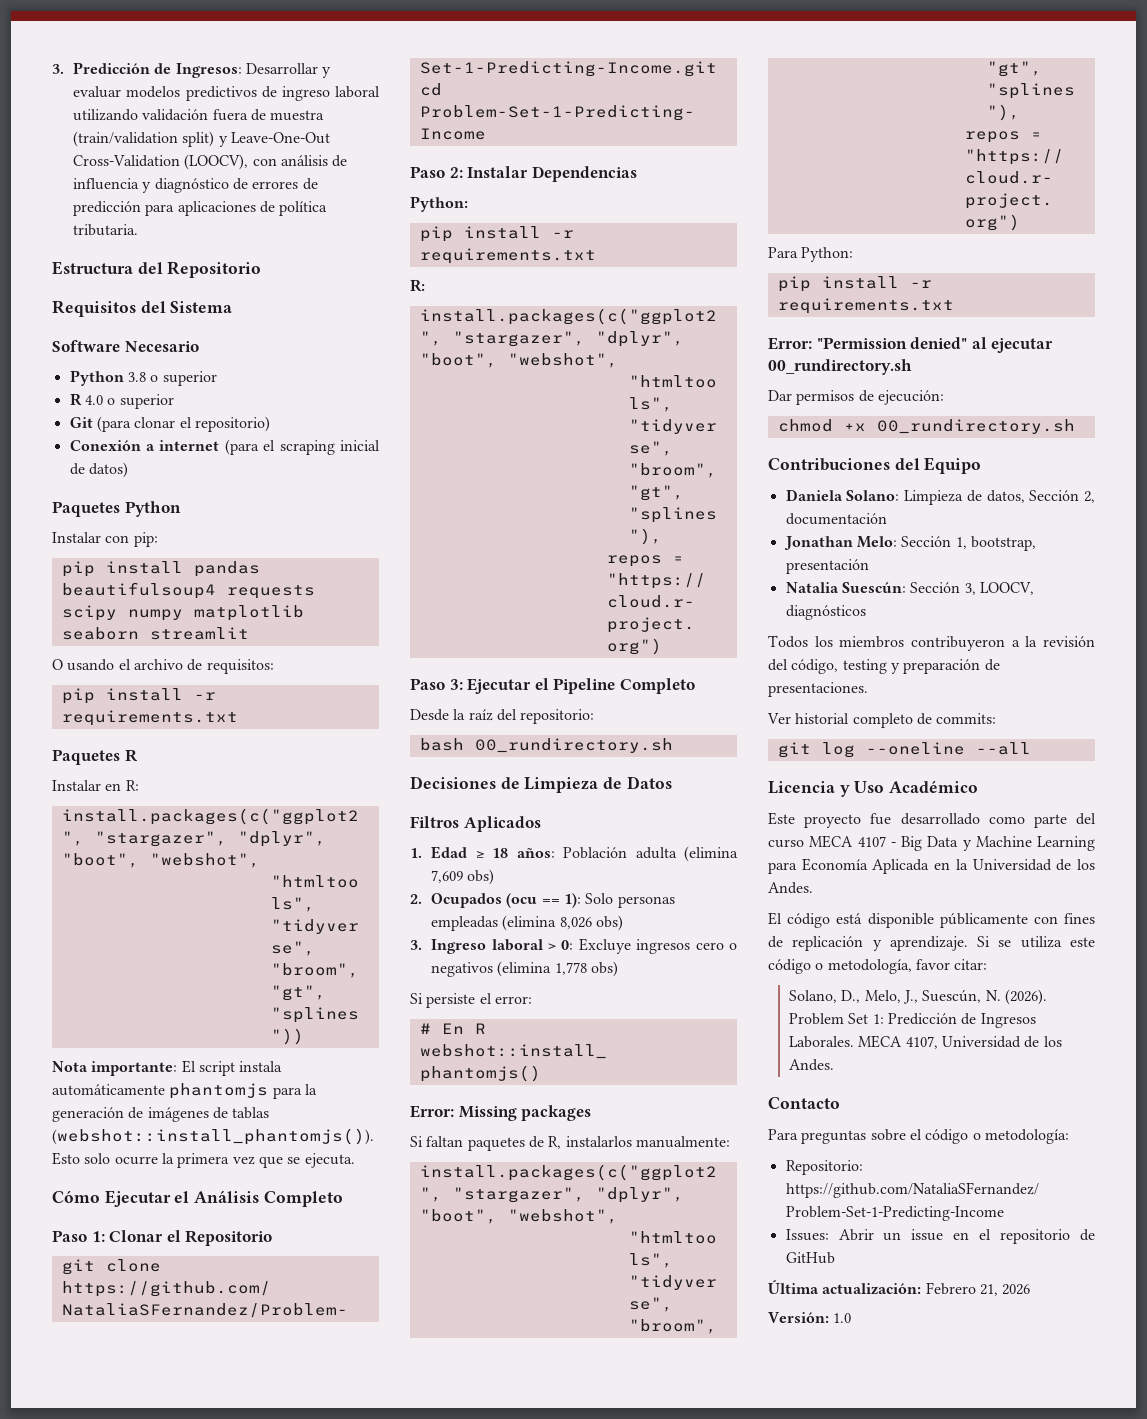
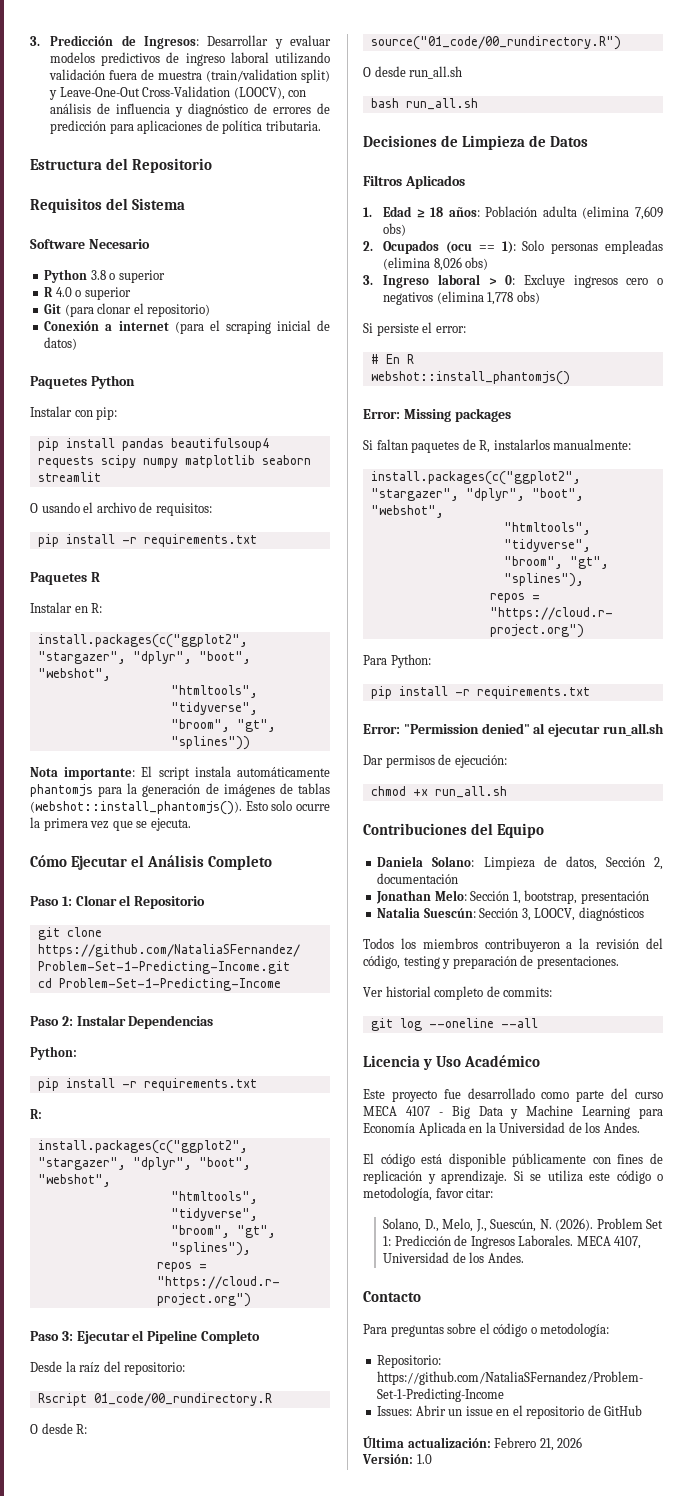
(595, 716) none -> [37,1393,272,1406] [30,1423,88,1434] [370,36,621,50] [363,66,463,79] // Rscript 01_code/00_rundirectory.R // O desde R: // source("01_code/00_rundirectory.R") // O desde run_all.sh
[474,738,673,753] 00_rundirectory.sh -> [405,98,478,110] run_all.sh
[768,359,912,375] 00_rundirectory.sh -> [602,723,664,736] run_all.sh
[876,419,1075,434] 00_rundirectory.sh -> [434,786,507,798] run_all.sh

